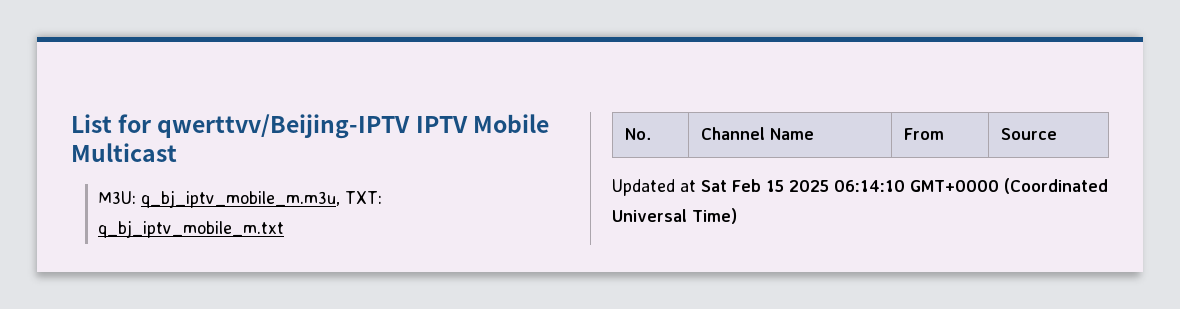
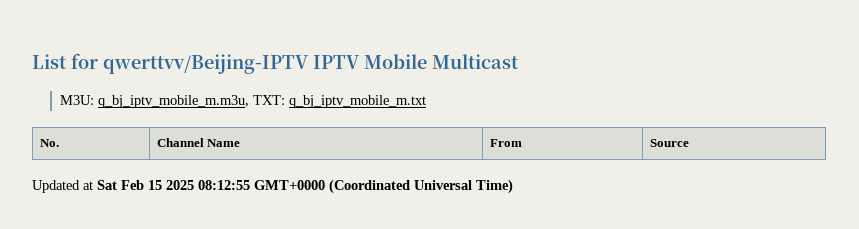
[834,180,905,192] 06:14:10 -> [198,180,250,190] 08:12:55

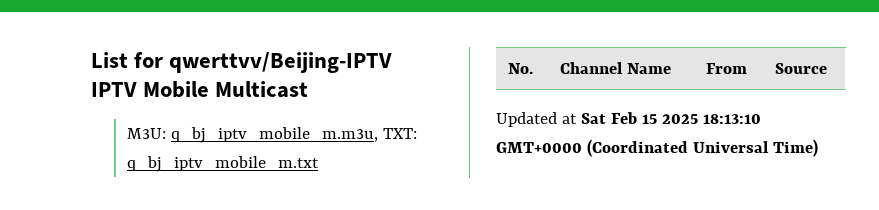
[198,180,250,190] 08:12:55 -> [702,114,761,124] 18:13:10

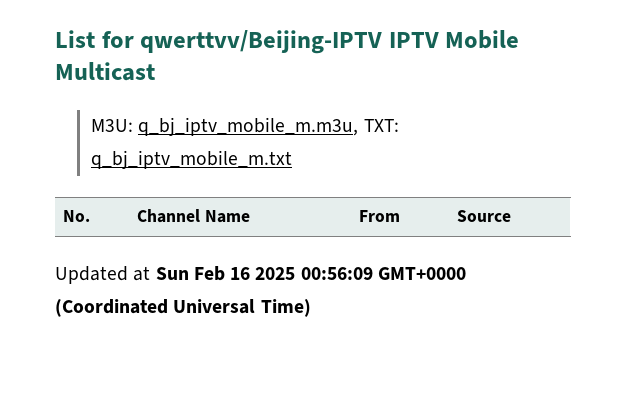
[580,112,761,124] Sat Feb 15 2025 18:13:10 -> [155,266,373,281] Sun Feb 16 2025 00:56:09

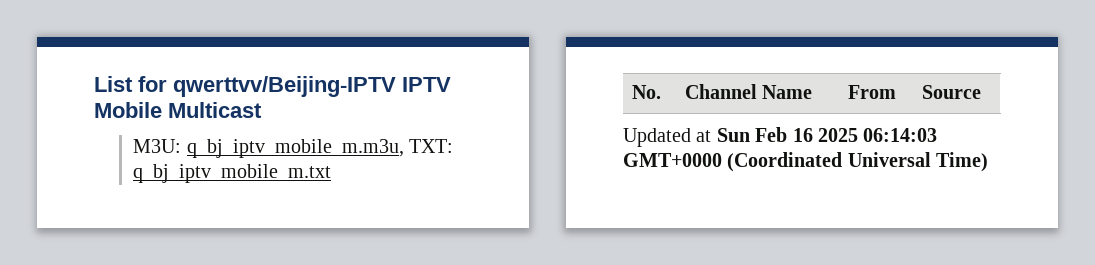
[300,267,373,280] 00:56:09 -> [863,128,938,142] 06:14:03

